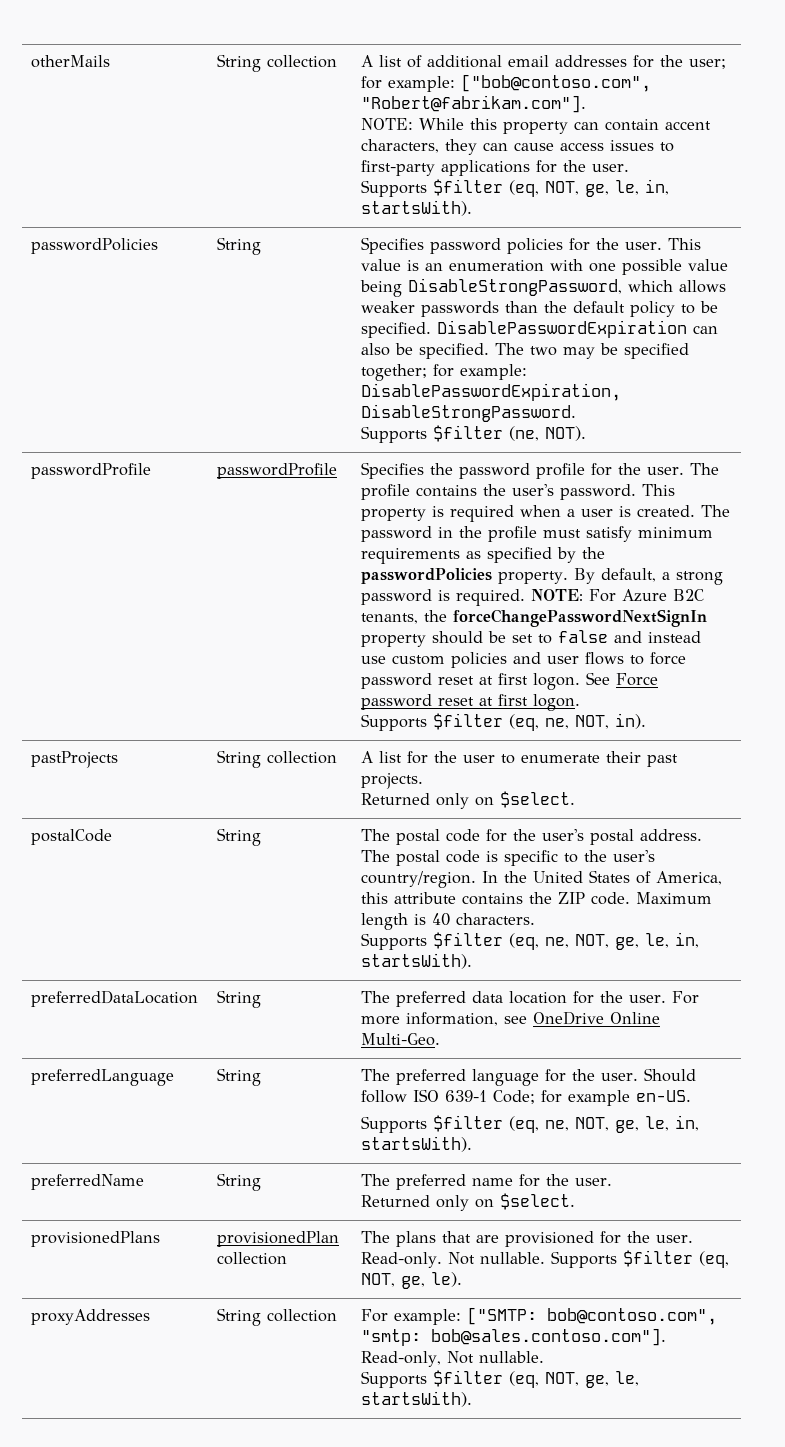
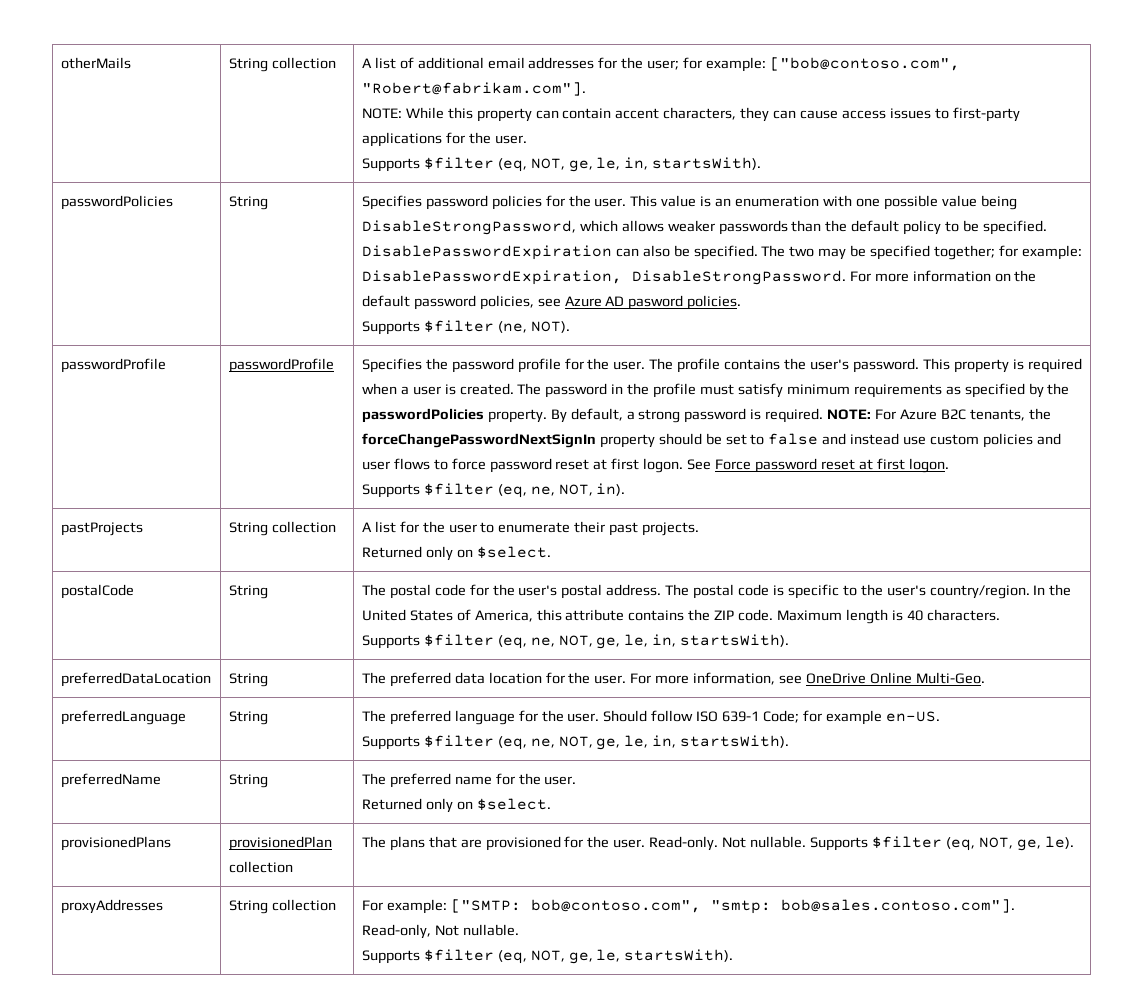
(577, 413) none -> [849,270,1037,282] [361,295,742,310] For more information on the default password policies, see Azure AD pasword policies.

